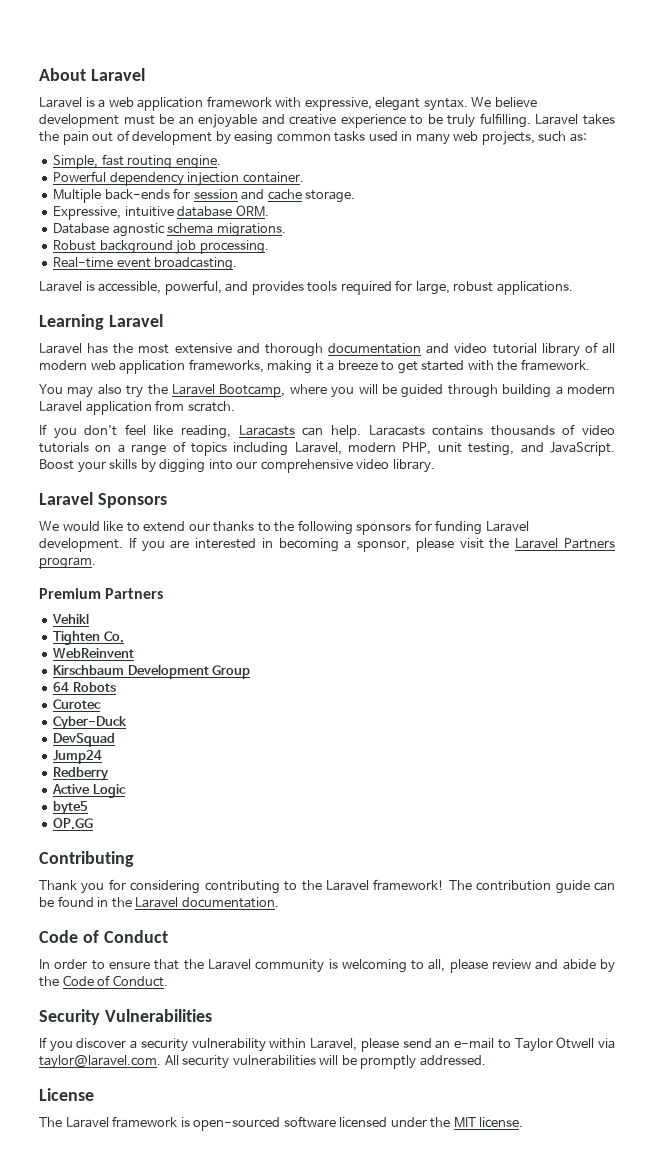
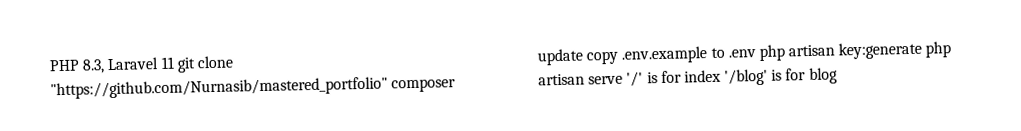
[39,68,145,81] [39,96,537,111] [39,113,616,128] [39,130,587,145] [53,154,221,169] [53,171,304,186] [53,188,356,203] [53,205,269,220] [53,223,286,237] [53,240,269,254] [53,257,238,271] [39,280,573,295] [39,314,163,330] [39,342,615,357] [39,359,590,374] [39,384,615,398] [39,400,235,415] [39,424,616,439] [39,441,615,456] [39,459,435,473] [39,492,167,508] [39,520,529,535] [39,537,615,552] [39,557,96,569] [39,588,164,599] [52,613,90,624] [53,631,124,645] [53,648,135,659] [53,664,251,679] [53,682,116,692] [53,699,102,709] [53,716,128,730] [53,733,116,747] [53,750,103,764] [53,767,110,781] [52,784,126,798] [53,801,89,815] [53,818,94,830] [39,851,134,867] [39,879,615,894] [39,896,279,908] [39,930,168,943] [39,959,615,973] [39,975,168,987] [39,1009,212,1025] [39,1037,615,1052] [39,1055,486,1069] [39,1088,94,1101] [39,1116,524,1131] About Laravel // Laravel is a web application framework with expressive, elegant syntax. We believe development must be an enjoyable and creative experience to be truly fulfilling. Laravel takes the pain out of development by easing common tasks used in many web projects, such as: // Simple, fast routing engine. // Powerful dependency injection container. // Multiple back-ends for session and cache storage. // Expressive, intuitive database ORM. // Database agnostic schema migrations. // Robust background job processing. // Real-time event broadcasting. // Laravel is accessible, powerful, and provides tools required for large, robust applications. // Learning Laravel // Laravel has the most extensive and thorough documentation and video tutorial library of all modern web application frameworks, making it a breeze to get started with the framework. // You may also try the Laravel Bootcamp, where you will be guided through building a modern Laravel application from scratch. // If you don't feel like reading, Laracasts can help. Laracasts contains thousands of video tutorials on a range of topics including Laravel, modern PHP, unit testing, and JavaScript. Boost your skills by digging into our comprehensive video library. // Laravel Sponsors // We would like to extend our thanks to the following sponsors for funding Laravel development. If you are interested in becoming a sponsor, please visit the Laravel Partners program. // Premium Partners // Vehikl // Tighten Co. // WebReinvent // Kirschbaum Development Group // 64 Robots // Curotec // Cyber-Duck // DevSquad // Jump24 // Redberry // Active Logic // byte5 // OP.GG // Contributing // Thank you for considering contributing to the Laravel framework! The contribution guide can be found in the Laravel documentation. // Code of Conduct // In order to ensure that the Laravel community is welcoming to all, please review and abide by the Code of Conduct. // Security Vulnerabilities // If you discover a security vulnerability within Laravel, please send an e-mail to Taylor Otwell via taylor@laravel.com. All security vulnerabilities will be promptly addressed. // License // The Laravel framework is open-sourced software licensed under the MIT license. -> [49,55,233,74] [50,76,457,100] [537,41,952,66] [538,67,838,87] PHP 8.3, Laravel 11 git clone "https://github.com/Nurnasib/mastered_portfolio" composer update copy .env.example to .env php artisan key:generate php artisan serve '/' is for index '/blog' is for blog

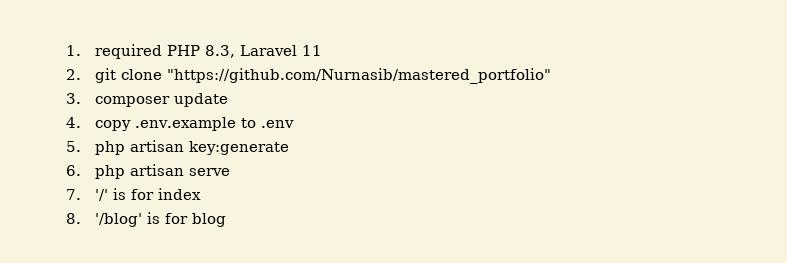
(49, 65) none -> [66,44,163,59] 1. required
(174, 63) none -> [66,69,81,80] // 2.
(388, 88) none -> [66,93,81,104] // 3.
(583, 57) none -> [66,117,81,128] // 4.
(756, 53) none -> [66,141,81,152] // 5.
(923, 50) none -> [66,165,81,176] // 6.
(624, 80) none -> [66,189,81,200] // 7.
(721, 76) none -> [66,213,81,224] // 8.

